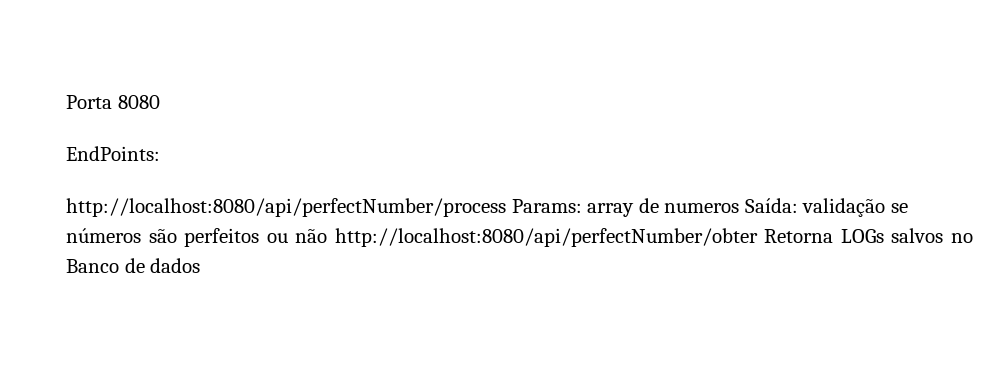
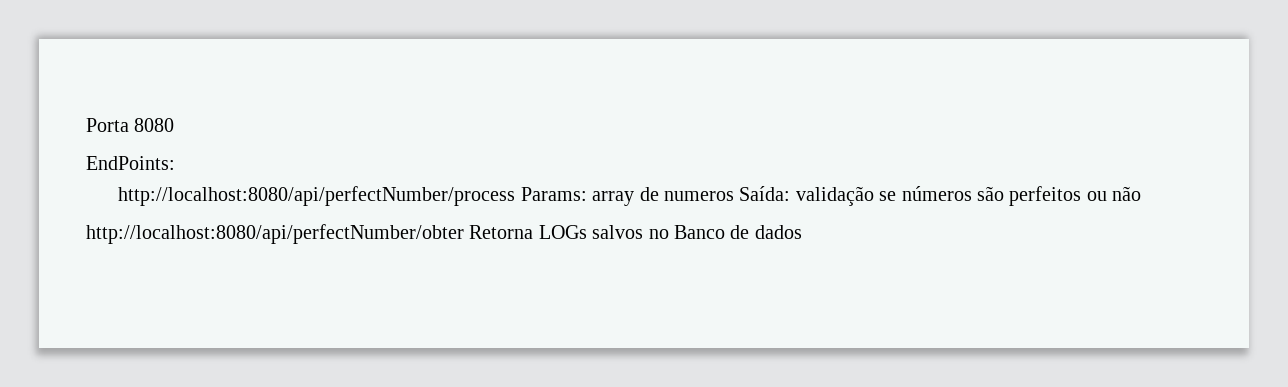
(328, 235) none -> (1142, 193) //

